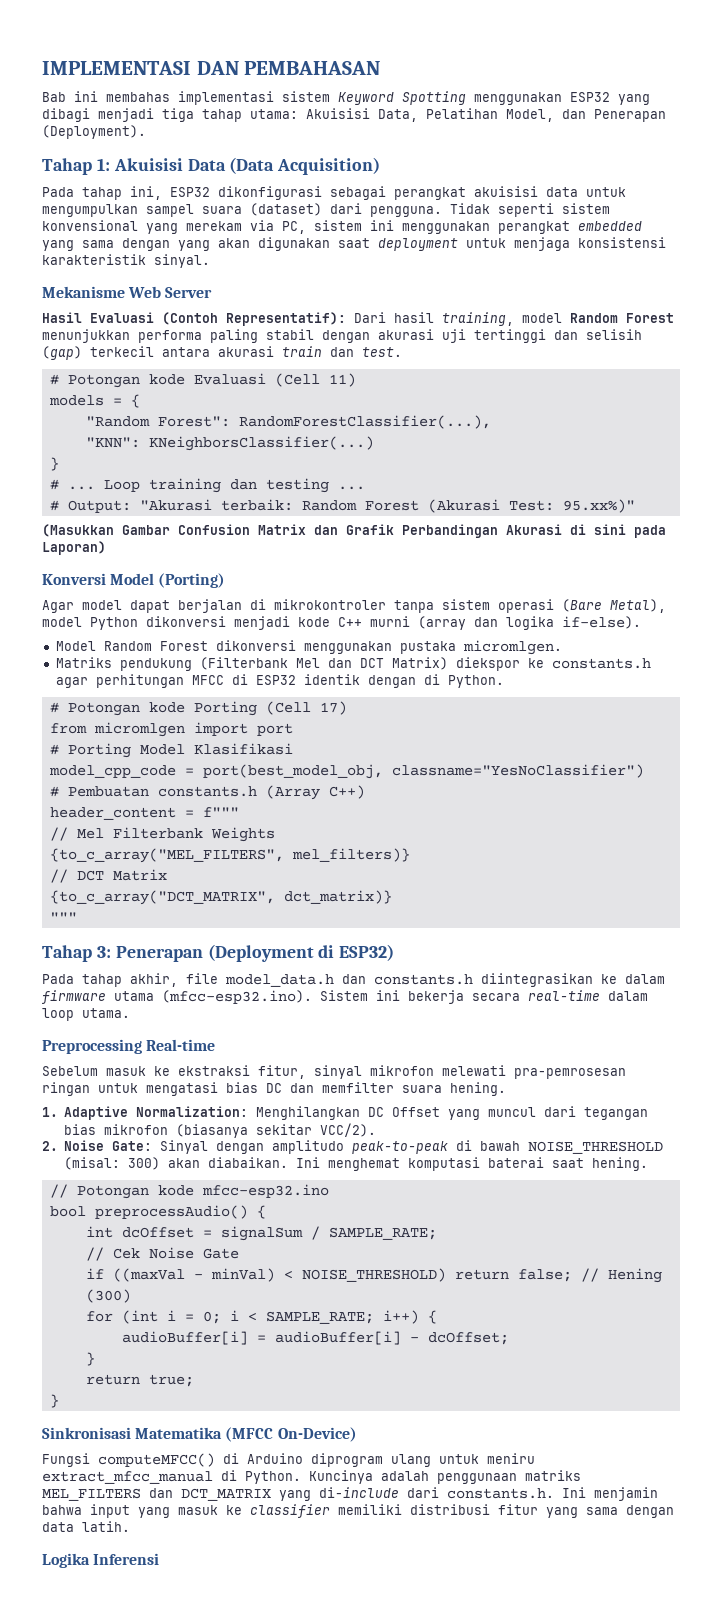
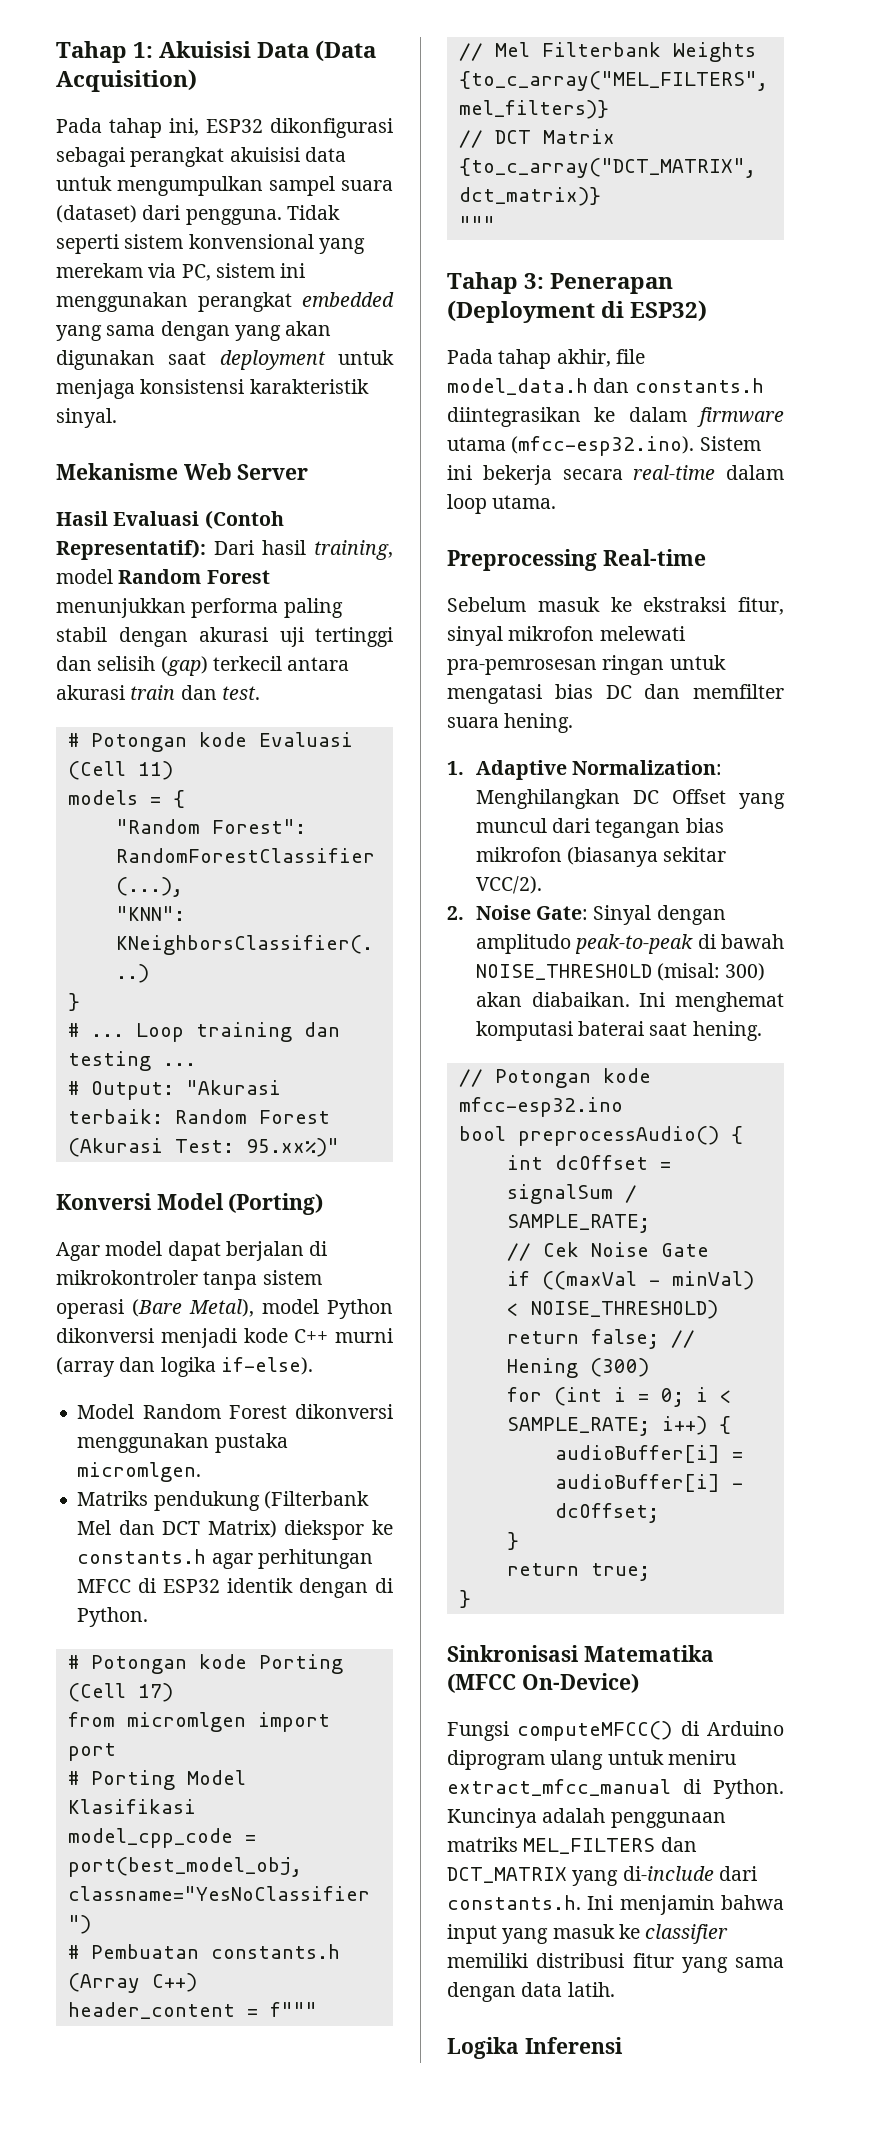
[42,61,381,75] [42,91,650,105] [42,108,666,122] [42,125,146,139] IMPLEMENTASI DAN PEMBAHASAN // Bab ini membahas implementasi sistem Keyword Spotting menggunakan ESP32 yang dibagi menjadi tiga tahap utama: Akuisisi Data, Pelatihan Model, dan Penerapan (Deployment). // -> (56, 52) none
[42,524,666,538] [42,541,106,555] // (Masukkan Gambar Confusion Matrix dan Grafik Perbandingan Akurasi di sini pada Laporan) -> (339, 1147) none

